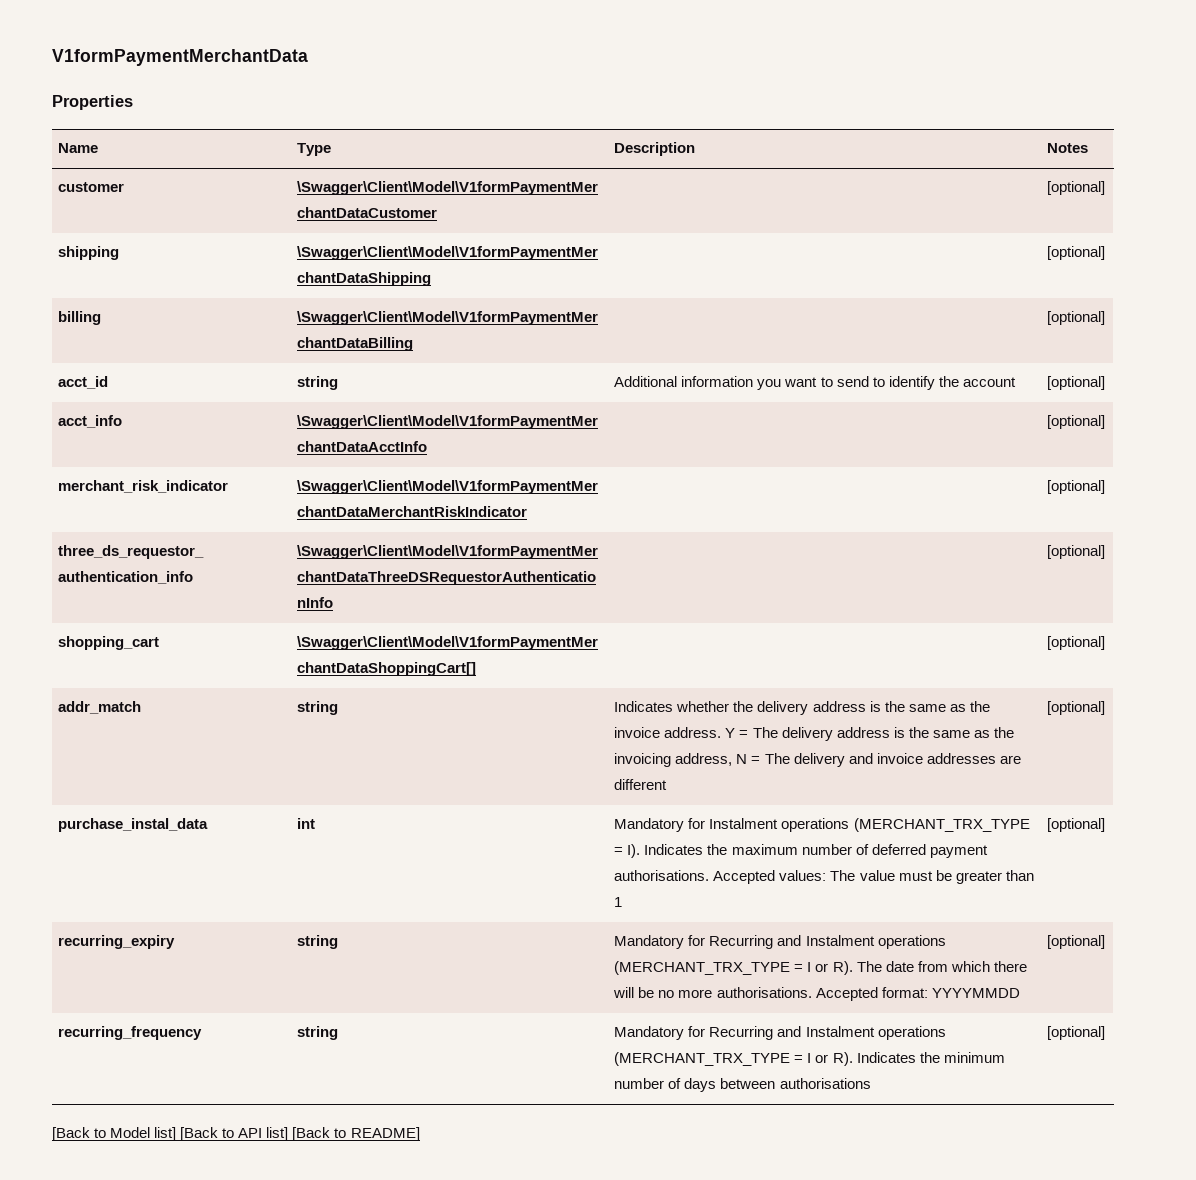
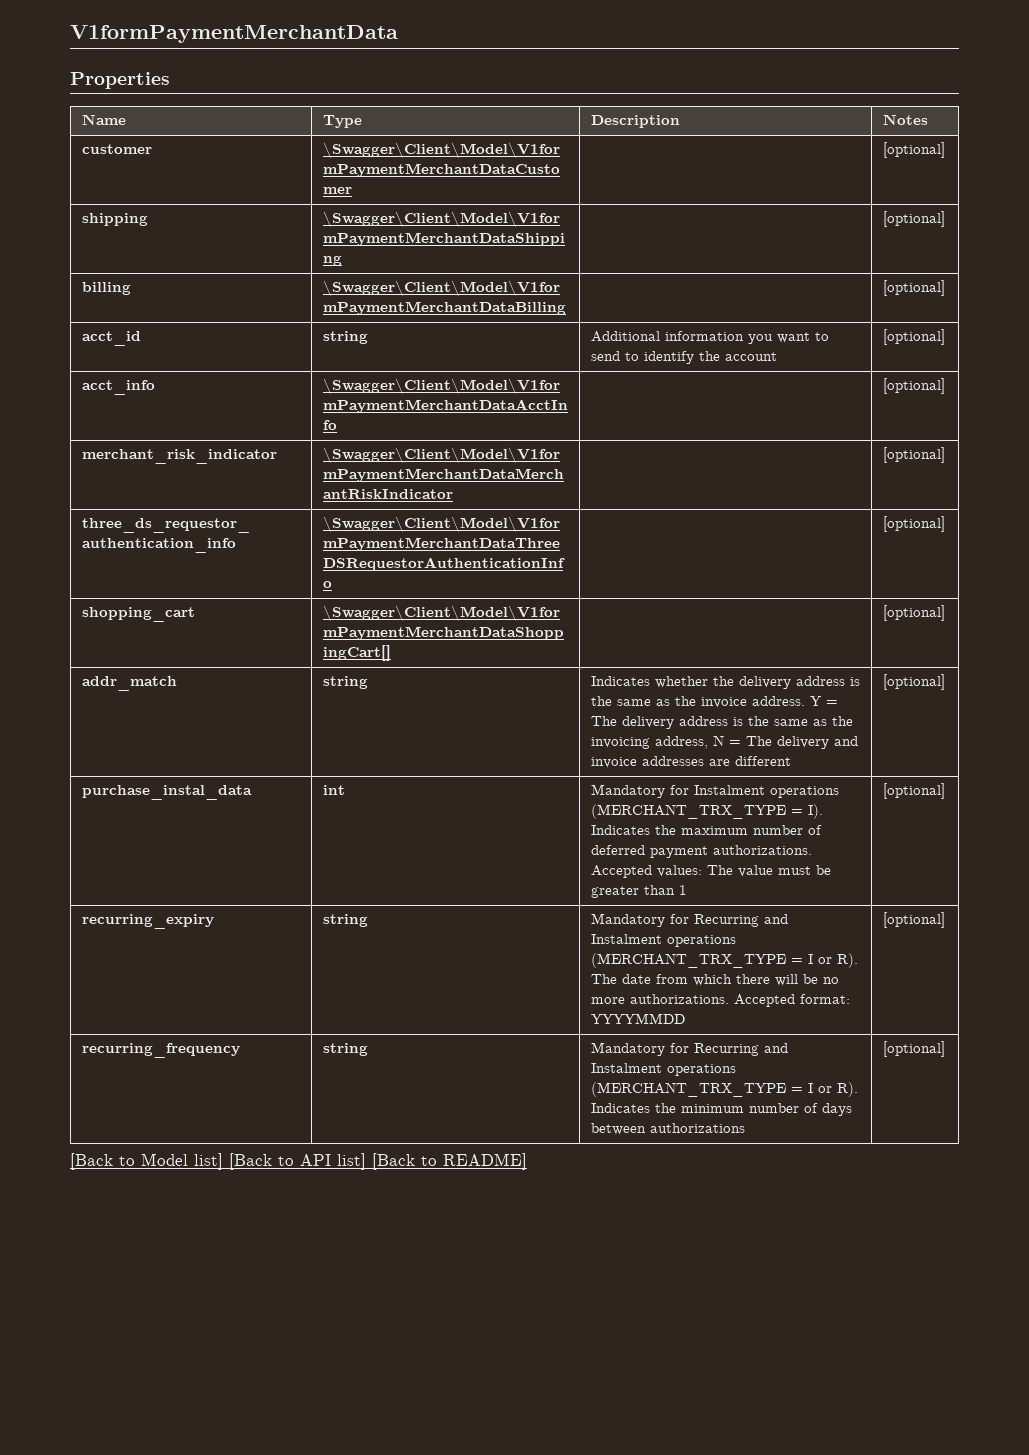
[614,870,710,881] authorisations. -> [712,845,812,855] authorizations.
[716,987,812,998] authorisations. -> [629,994,729,1004] authorizations.
[779,1078,871,1089] authorisations -> [649,1123,745,1133] authorizations

